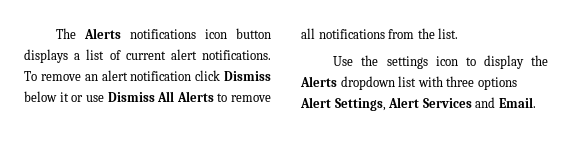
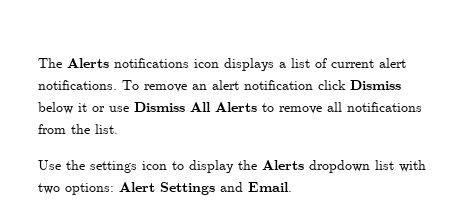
[236,28,271,39] button -> (219, 63) none
[446,76,517,90] [300,97,472,111] three options Alert Settings, Alert Services -> [38,182,215,195] two options: Alert Settings

